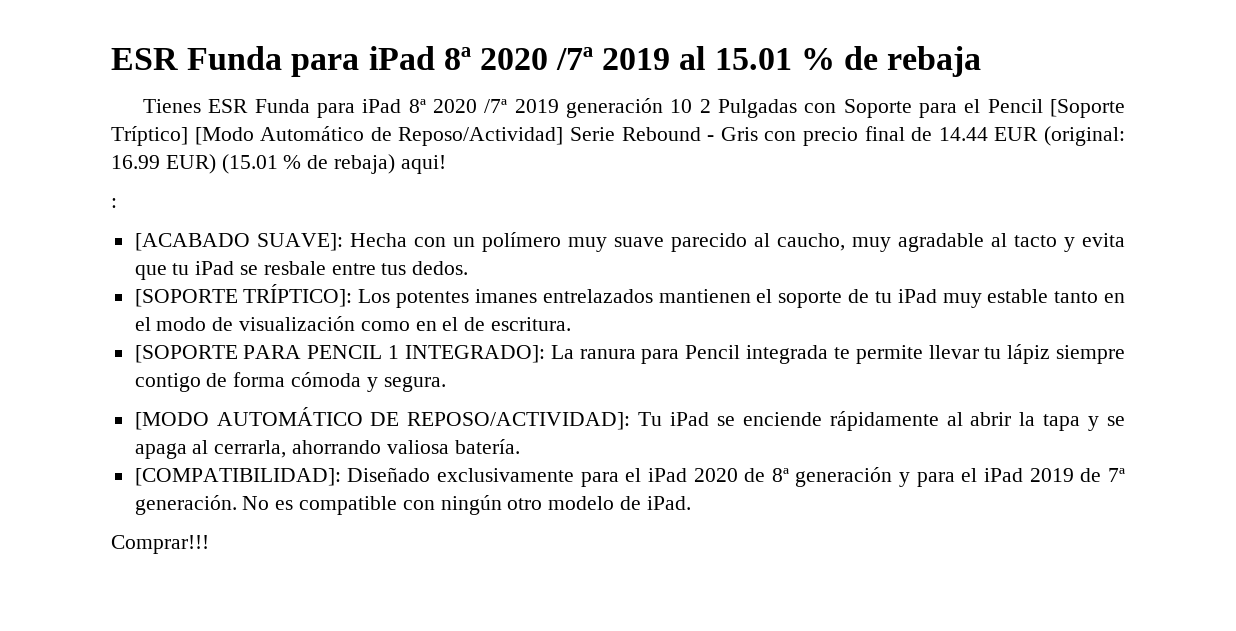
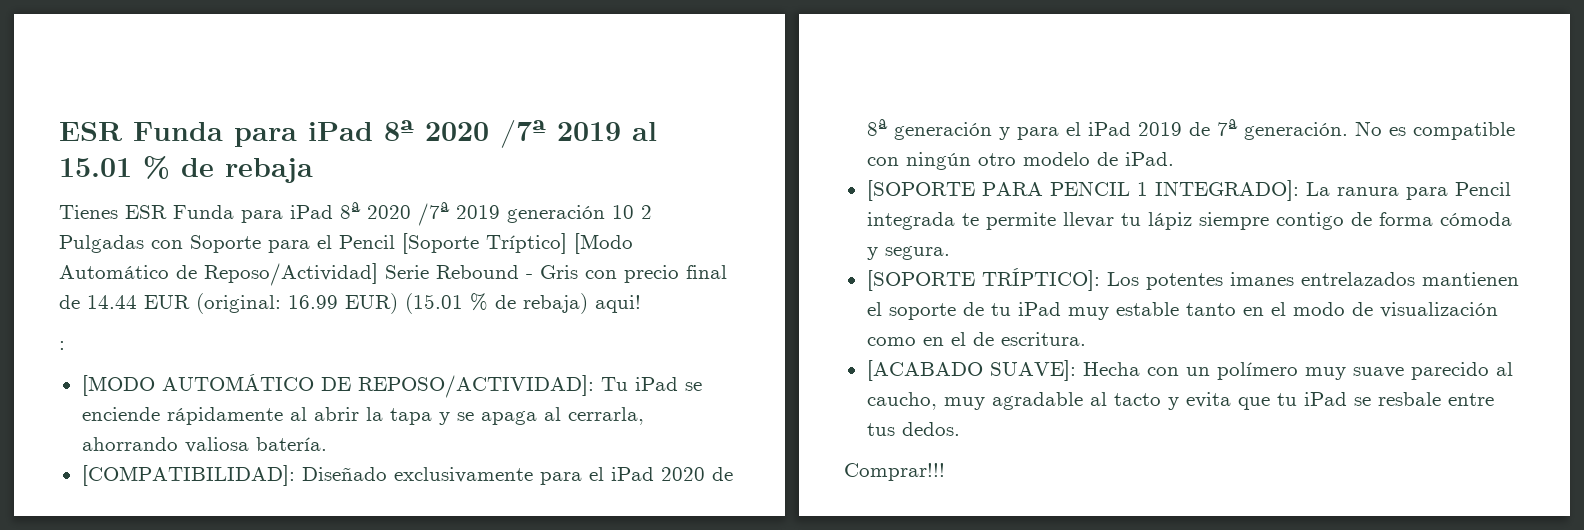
[134,232,1126,252] [134,261,469,280] [134,284,1126,308] [134,316,572,331] [134,344,1126,364] [134,372,446,392] // [ACABADO SUAVE]: Hecha con un polímero muy suave parecido al caucho, muy agradable al tacto y evita que tu iPad se resbale entre tus dedos. // [SOPORTE TRÍPTICO]: Los potentes imanes entrelazados mantienen el soporte de tu iPad muy estable tanto en el modo de visualización como en el de escritura. // [SOPORTE PARA PENCIL 1 INTEGRADO]: La ranura para Pencil integrada te permite llevar tu lápiz siempre contigo de forma cómoda y segura. -> (65, 345) none
(691, 503) none -> [866,180,1511,201] [866,212,1512,230] [866,246,950,260] [866,268,1519,291] [866,302,1498,320] [866,332,1086,346] [866,360,1513,381] [866,392,1494,410] [866,422,960,436] // [SOPORTE PARA PENCIL 1 INTEGRADO]: La ranura para Pencil integrada te permite llevar tu lápiz siempre contigo de forma cómoda y segura. // [SOPORTE TRÍPTICO]: Los potentes imanes entrelazados mantienen el soporte de tu iPad muy estable tanto en el modo de visualización como en el de escritura. // [ACABADO SUAVE]: Hecha con un polímero muy suave parecido al caucho, muy agradable al tacto y evita que tu iPad se resbale entre tus dedos.

